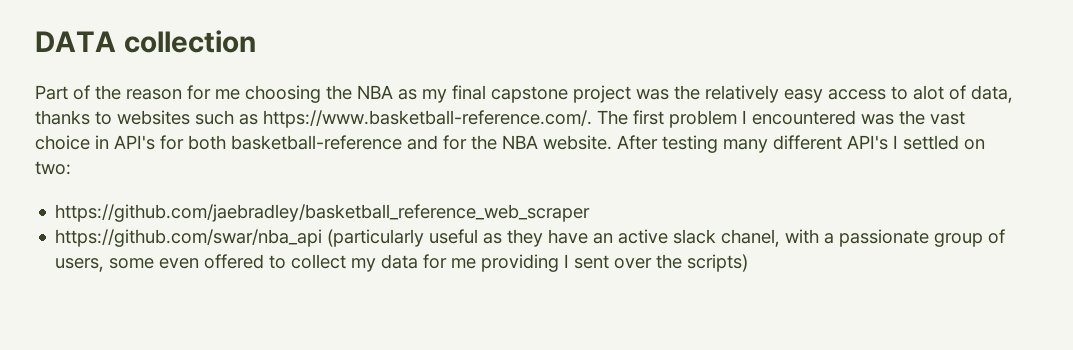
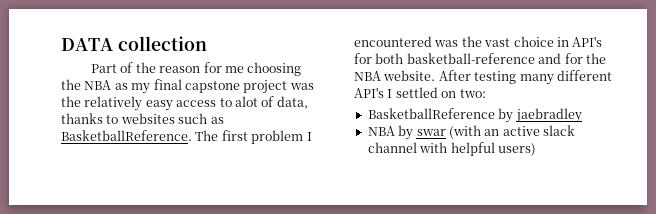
[263,110,592,128] https://www.basketball-reference.com/. -> [61,130,192,141] BasketballReference.
[55,204,591,222] [55,229,1006,247] [55,254,749,272] https://github.com/jaebradley/basketball_reference_web_scraper // https://github.com/swar/nba_api (particularly useful as they have an active slack chanel, with a passionate group of users, some even offered to collect my data for me providing I sent over the scripts) -> [367,108,582,123] [367,125,575,140] [367,142,536,156] BasketballReference by jaebradley // NBA by swar (with an active slack channel with helpful users)

